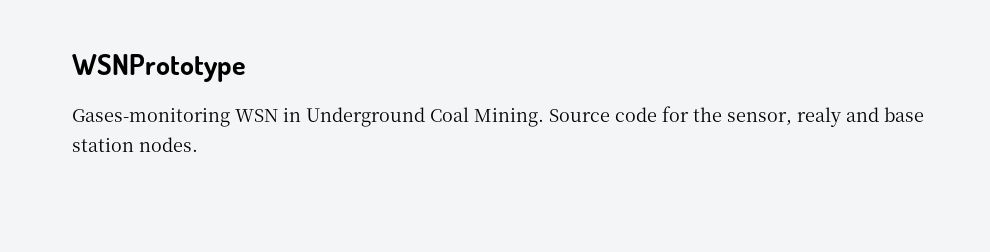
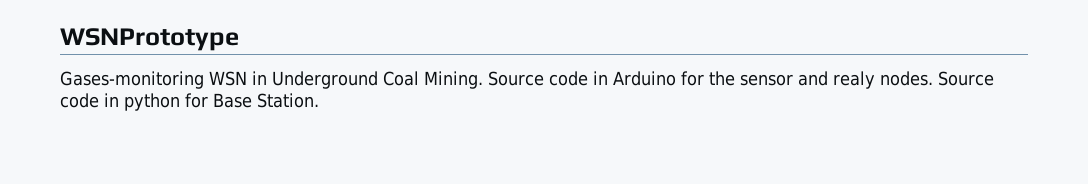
[662,106,924,127] [72,137,198,152] for the sensor, realy and base station nodes. -> [593,71,994,89] [60,93,319,111] in Arduino for the sensor and realy nodes. Source code in python for Base Station.

